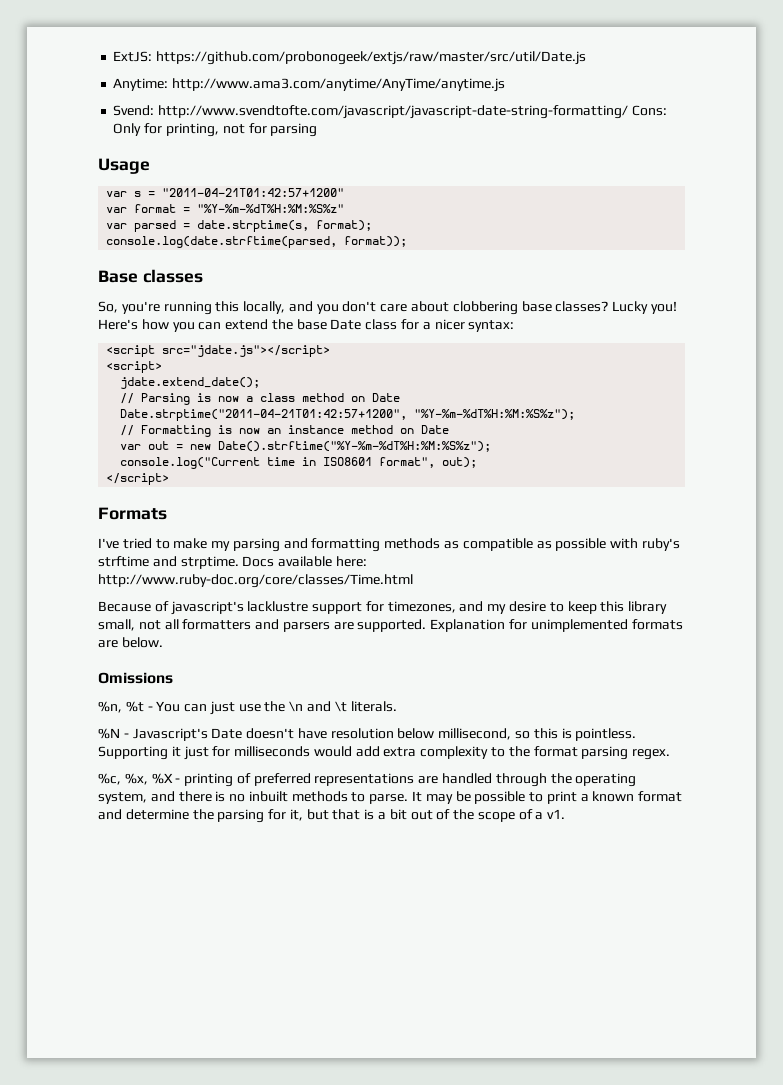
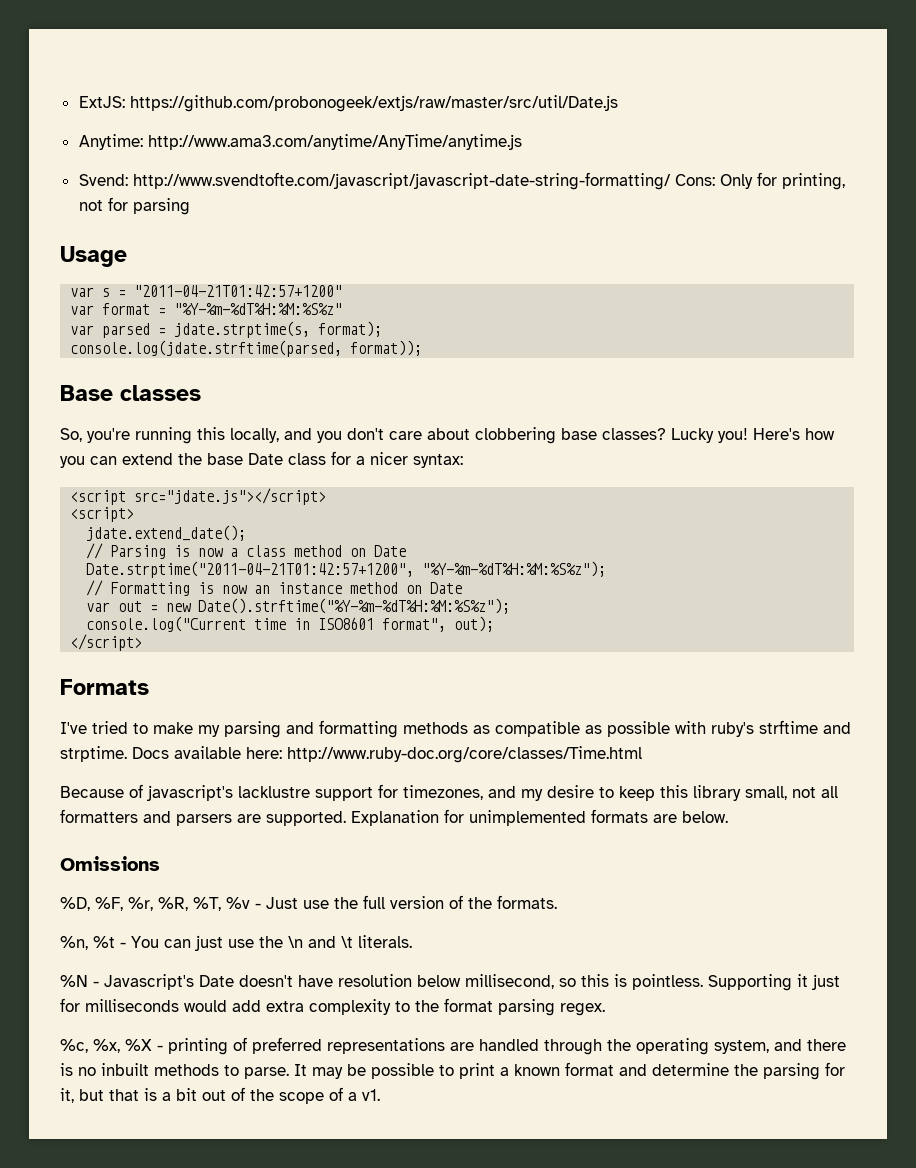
[197,220,310,232] date.strptime(s, -> [174,321,311,338] jdate.strptime(s,
[106,236,338,248] console.log(date.strftime(parsed, -> [70,340,343,357] console.log(jdate.strftime(parsed,
(173, 678) none -> [60,895,557,911] // %D, %F, %r, %R, %T, %v - Just use the full version of the formats.

